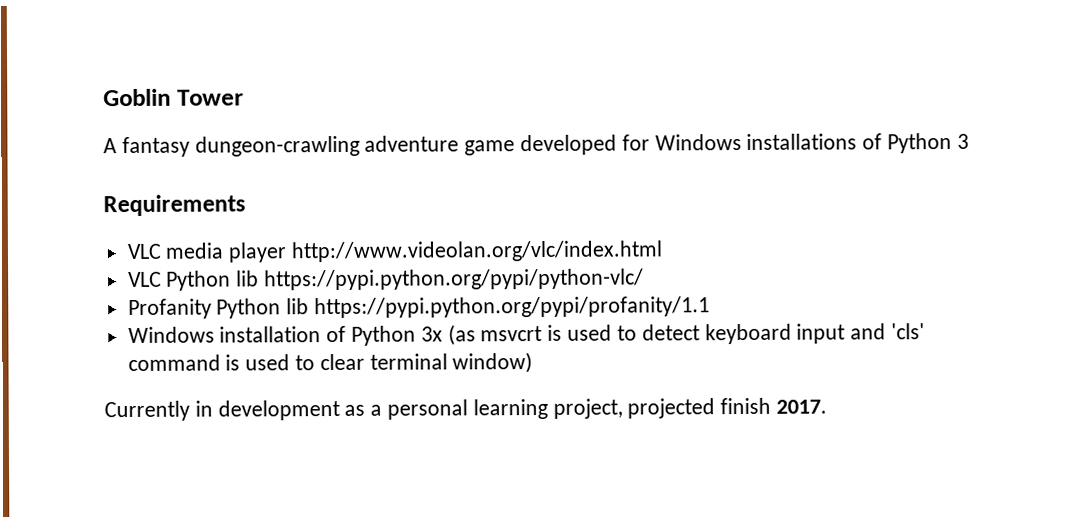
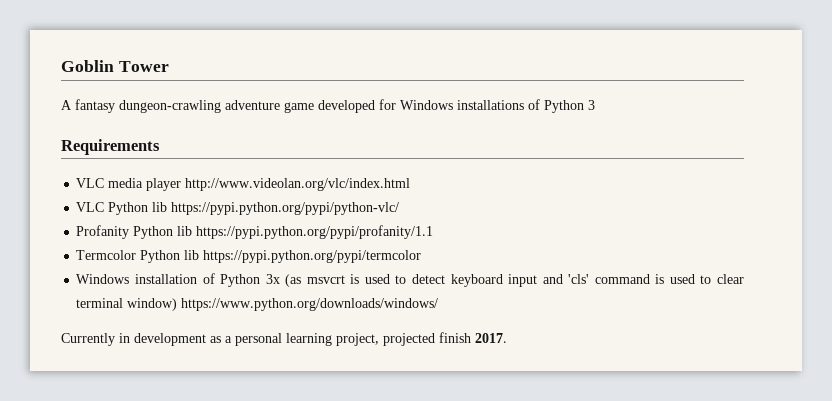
(711, 307) none -> [76,250,422,263] // Termcolor Python lib https://pypi.python.org/pypi/termcolor
(534, 363) none -> [181,298,439,311] https://www.python.org/downloads/windows/

